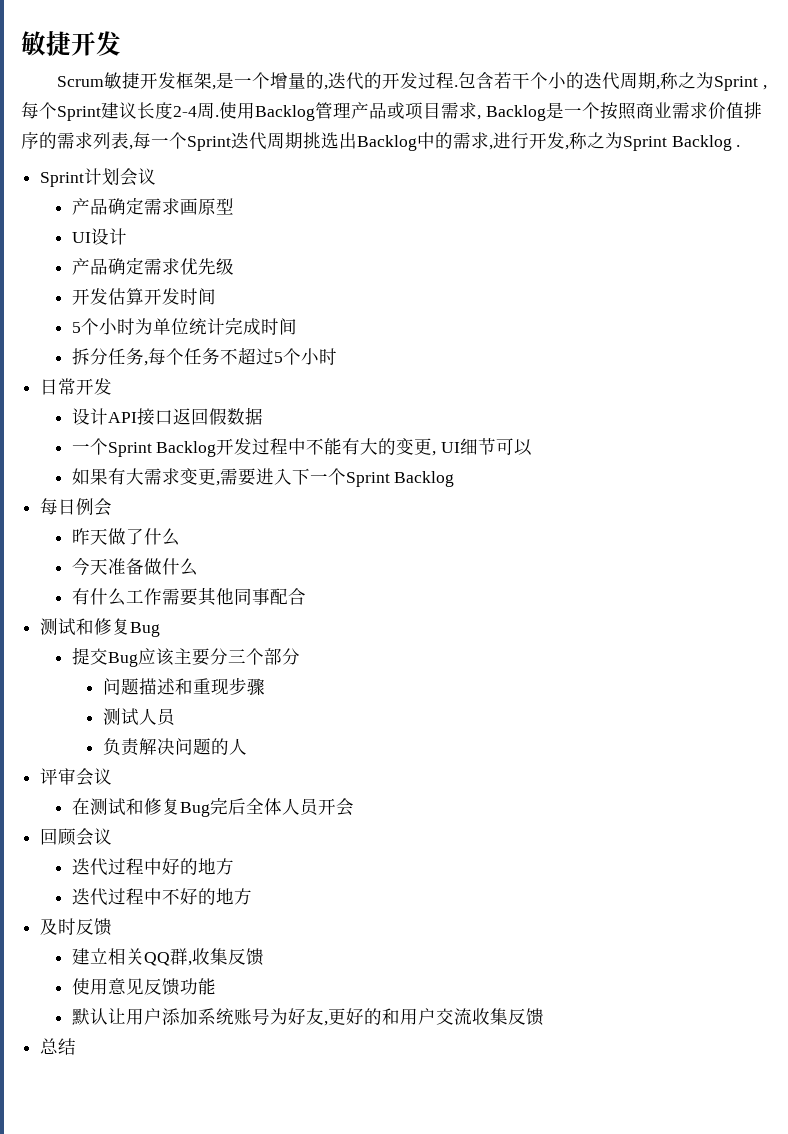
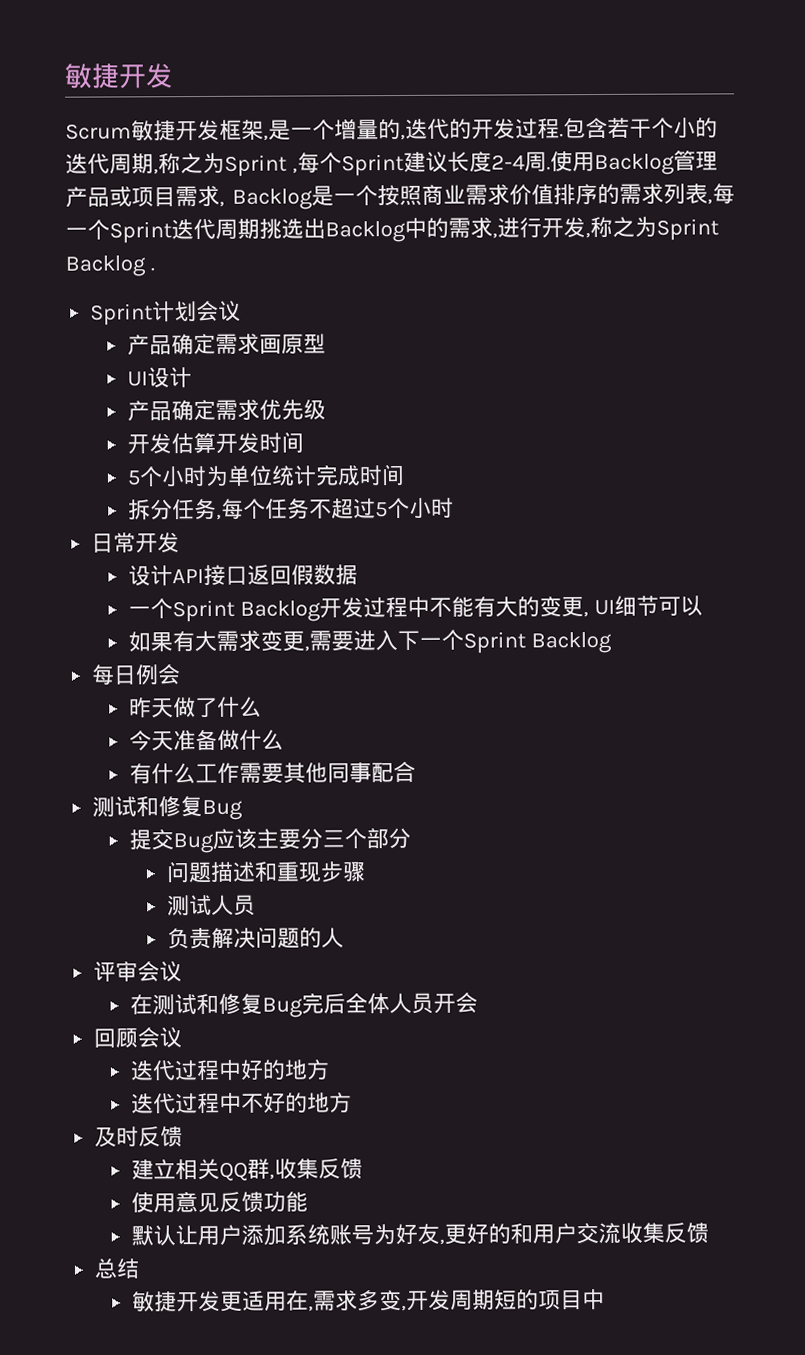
(77, 1046) none -> [132,1288,606,1313] // 敏捷开发更适用在,需求多变,开发周期短的项目中

